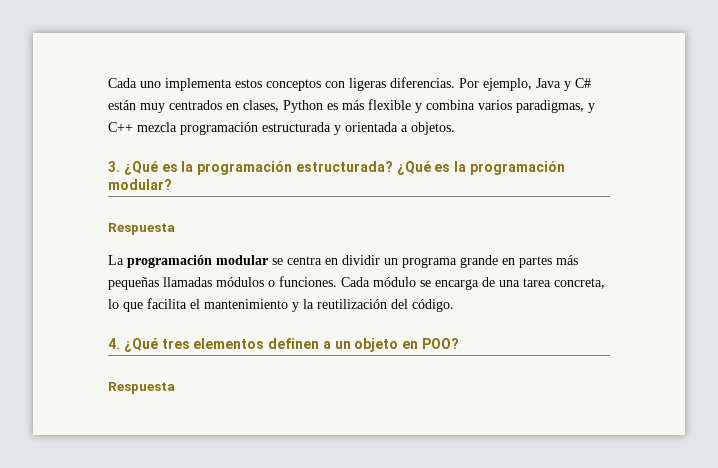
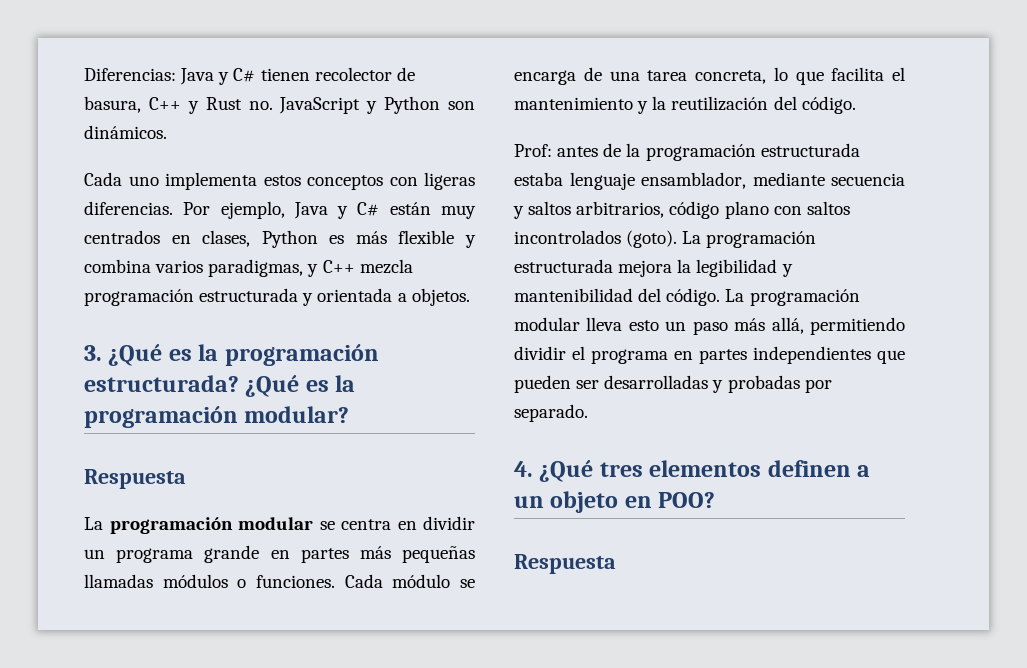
(108, 83) none -> [84,67,415,85] [84,96,475,114] [84,125,167,139] Diferencias: Java y C# tienen recolector de basura, C++ y Rust no. JavaScript y Python son dinámicos. //
(454, 305) none -> [514,143,860,161] [514,172,905,190] [513,201,850,219] [514,230,817,248] [514,259,793,277] [514,288,860,306] [514,317,905,335] [514,346,905,364] [514,375,832,393] [514,404,588,422] // Prof: antes de la programación estructurada estaba lenguaje ensamblador, mediante secuencia y saltos arbitrarios, código plano con saltos incontrolados (goto). La programación estructurada mejora la legibilidad y mantenibilidad del código. La programación modular lleva esto un paso más allá, permitiendo dividir el programa en partes independientes que pueden ser desarrolladas y probadas por separado.

